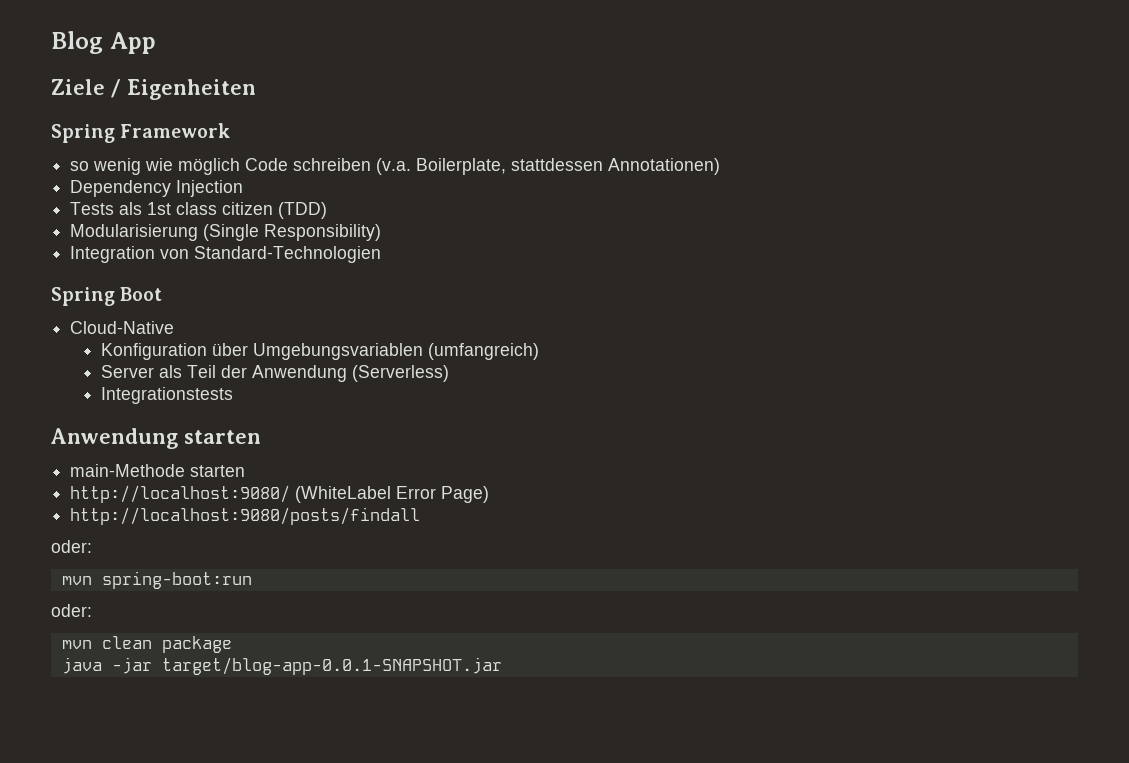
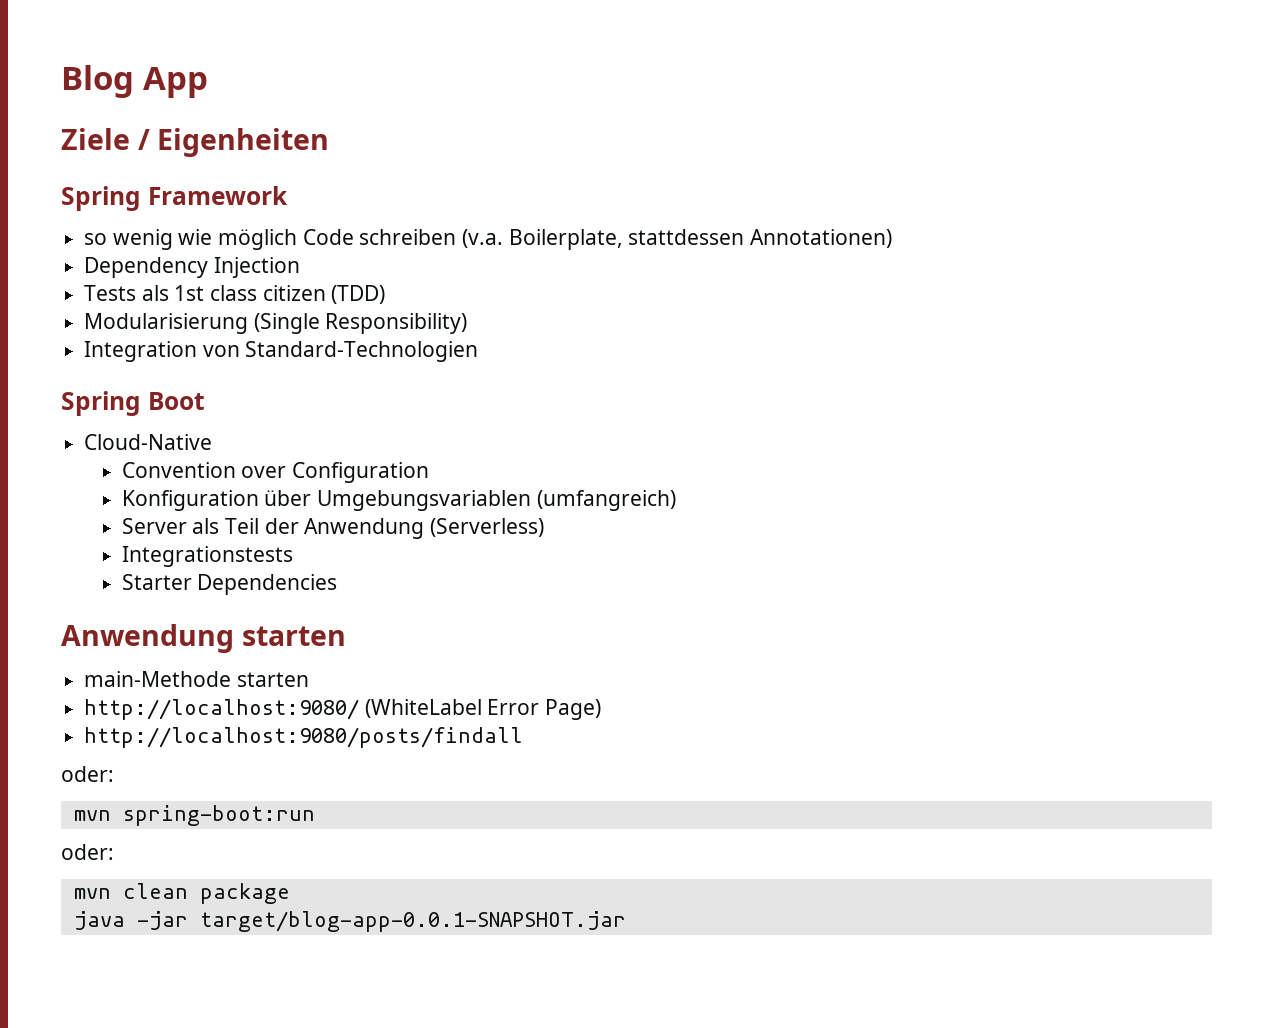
(175, 327) none -> [121,462,430,483] // Convention over Configuration
(233, 395) none -> [121,574,338,595] // Starter Dependencies

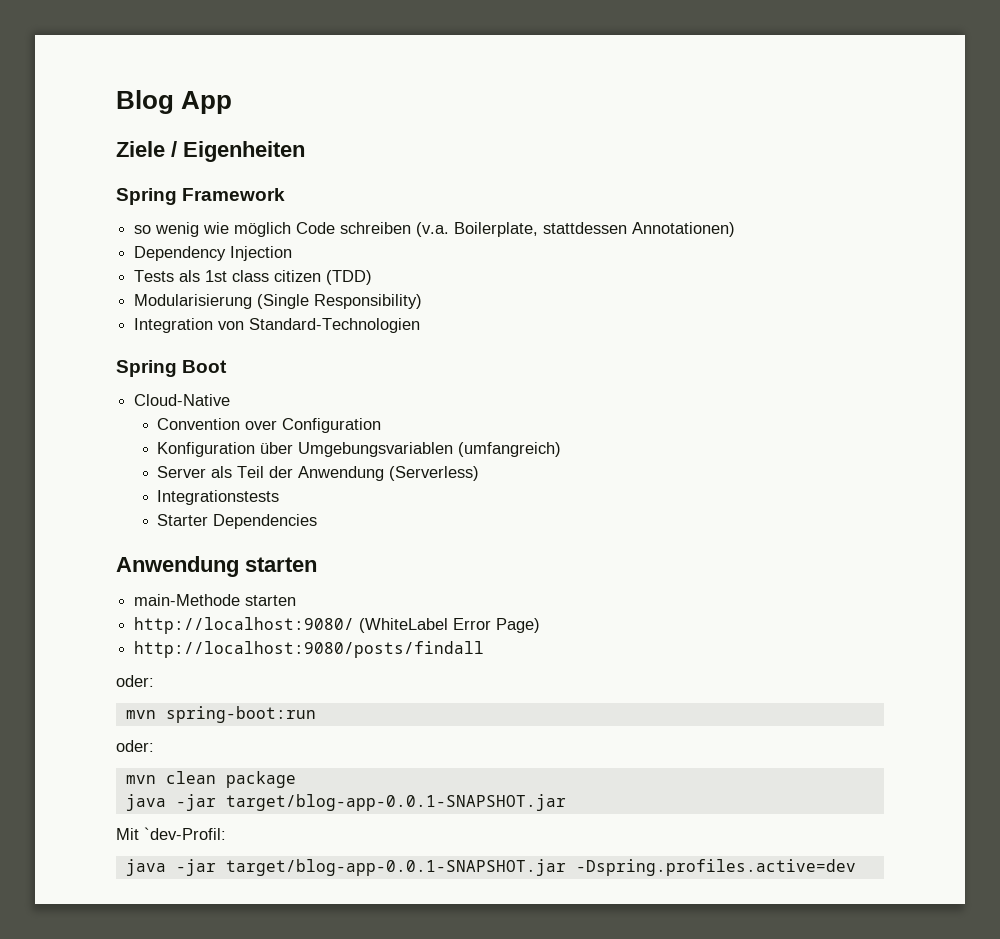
(626, 921) none -> [116,827,226,840] [125,859,856,876] // Mit `dev-Profil: // java -jar target/blog-app-0.0.1-SNAPSHOT.jar -Dspring.profiles.active=dev

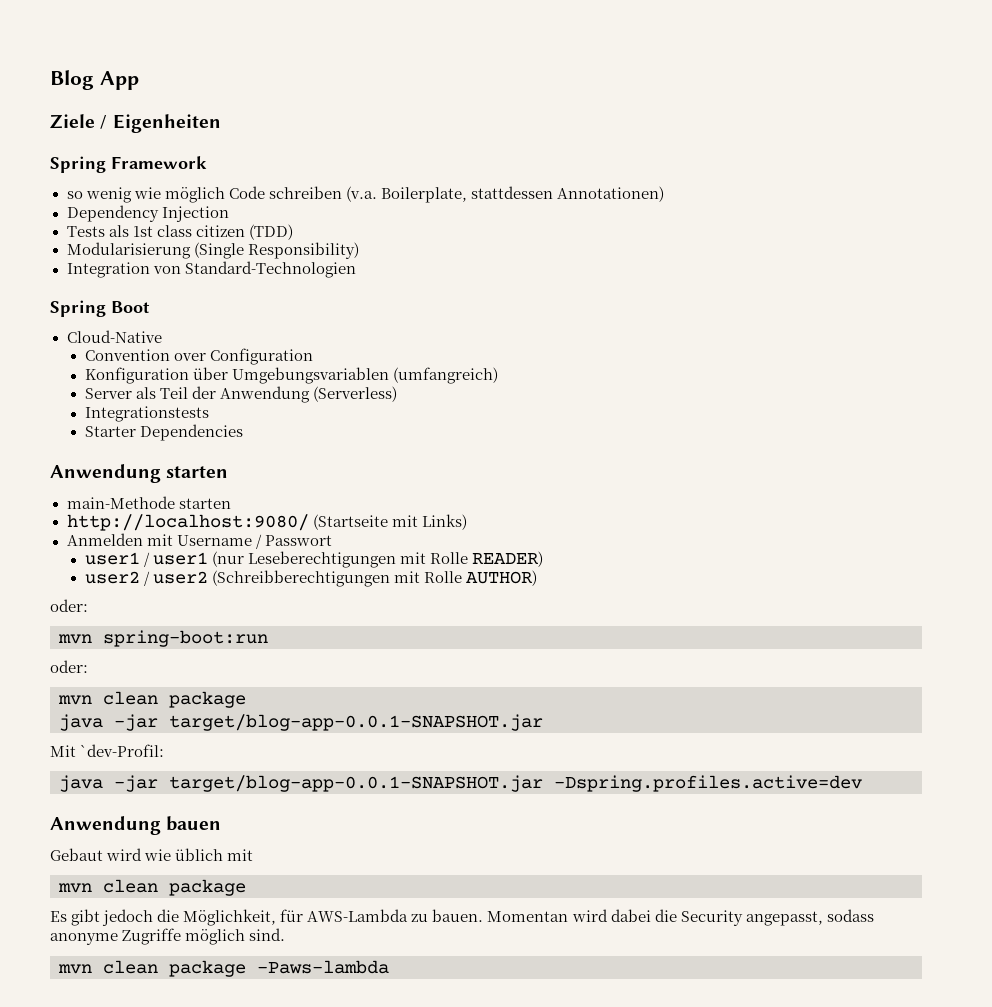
[359,618,541,633] [134,641,485,658] (WhiteLabel Error Page) // http://localhost:9080/posts/findall -> [312,514,467,530] [66,533,332,549] [84,551,544,568] [84,570,538,587] (Startseite mit Links) // Anmelden mit Username / Passwort // user1 / user1 (nur Leseberechtigungen mit Rolle READER) // user2 / user2 (Schreibberechtigungen mit Rolle AUTHOR)
(856, 867) none -> [50,816,222,835] [50,848,254,861] [58,879,246,896] [50,909,874,926] [50,928,286,945] [58,960,389,977] // Anwendung bauen // Gebaut wird wie üblich mit // mvn clean package // Es gibt jedoch die Möglichkeit, für AWS-Lambda zu bauen. Momentan wird dabei die Security angepasst, sodass anonyme Zugriffe möglich sind. // mvn clean package -Paws-lambda

